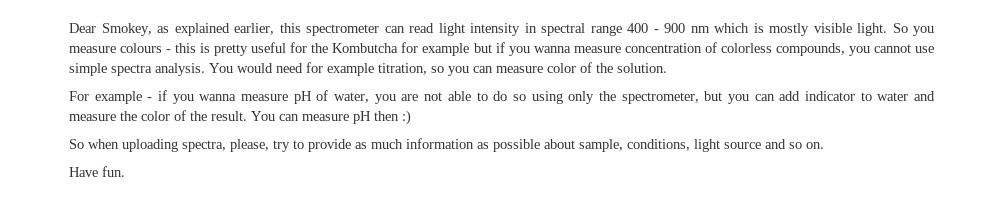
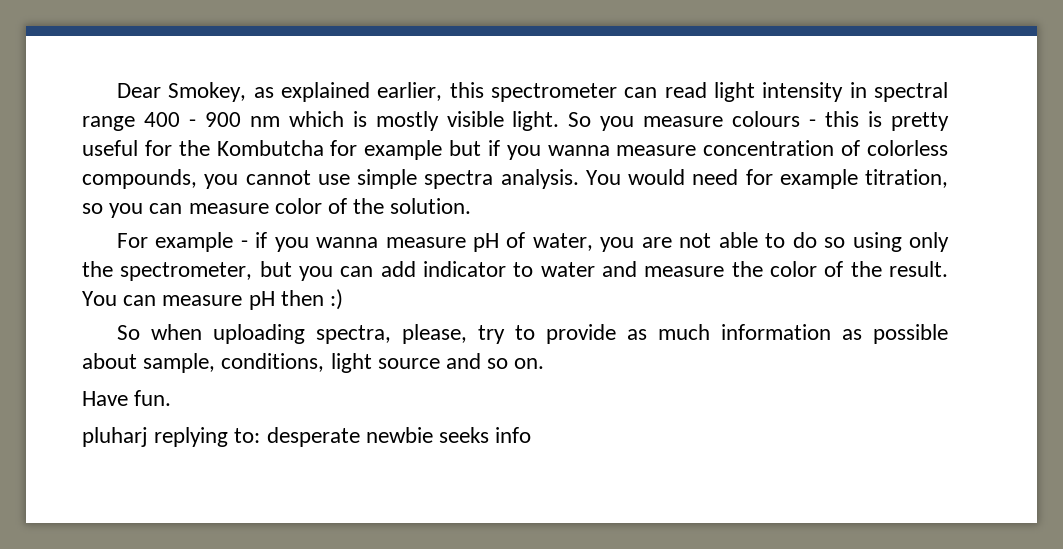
(125, 171) none -> [82,427,532,447] // pluharj replying to: desperate newbie seeks info

